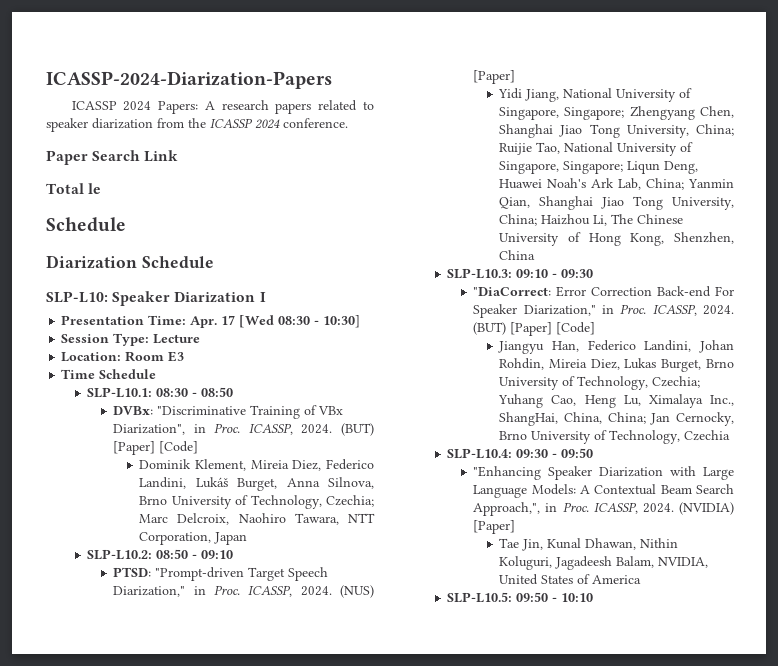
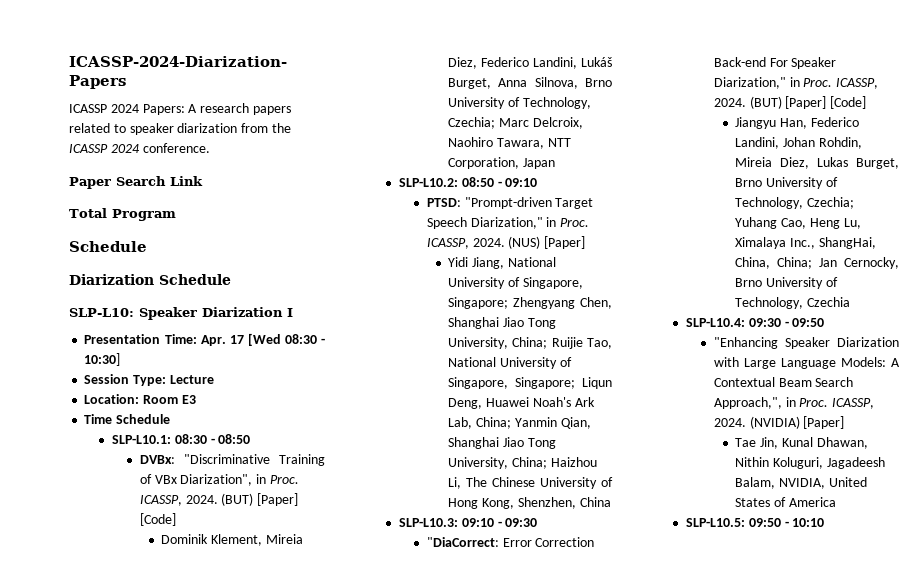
[88,183,102,194] le -> [111,209,176,221] Program

